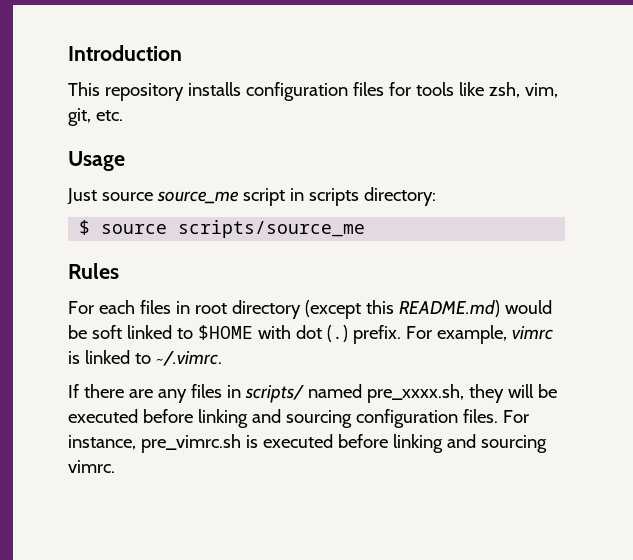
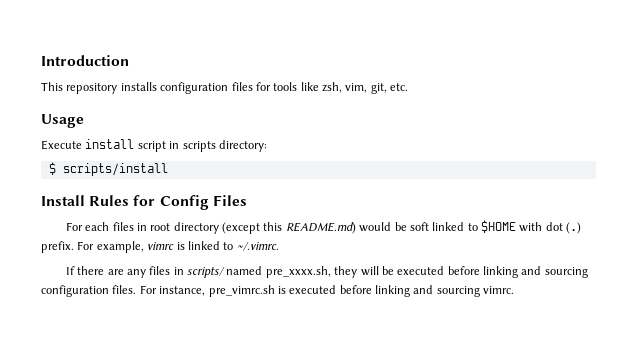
[67,188,239,205] Just source source_me -> [41,139,135,150] Execute install
[101,220,366,238] source scripts/source_me // -> [62,163,168,176] [41,195,85,206] scripts/install // Install
(119, 271) none -> [133,195,247,210] for Config Files

